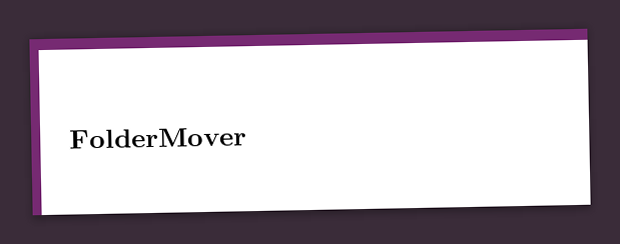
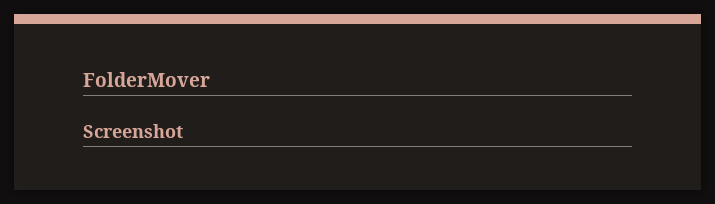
(247, 138) none -> [83,124,183,138] // Screenshot

